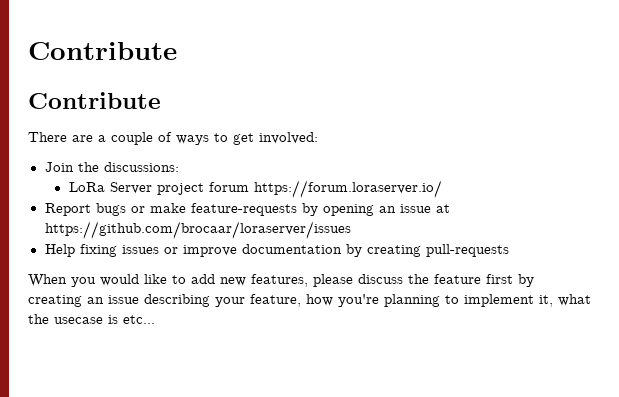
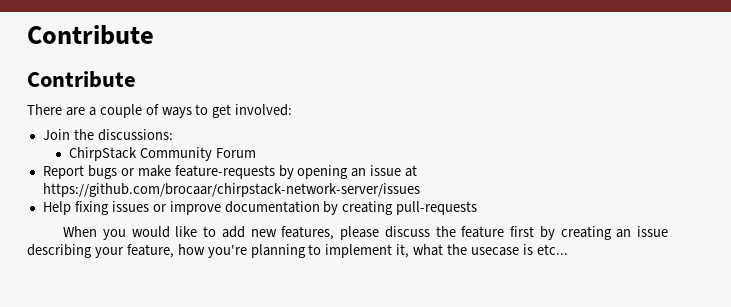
[68,180,442,198] LoRa Server project forum https://forum.loraserver.io/ -> [69,147,257,161] ChirpStack Community Forum
[44,221,351,239] https://github.com/brocaar/loraserver/issues -> [42,183,420,197] https://github.com/brocaar/chirpstack-network-server/issues

